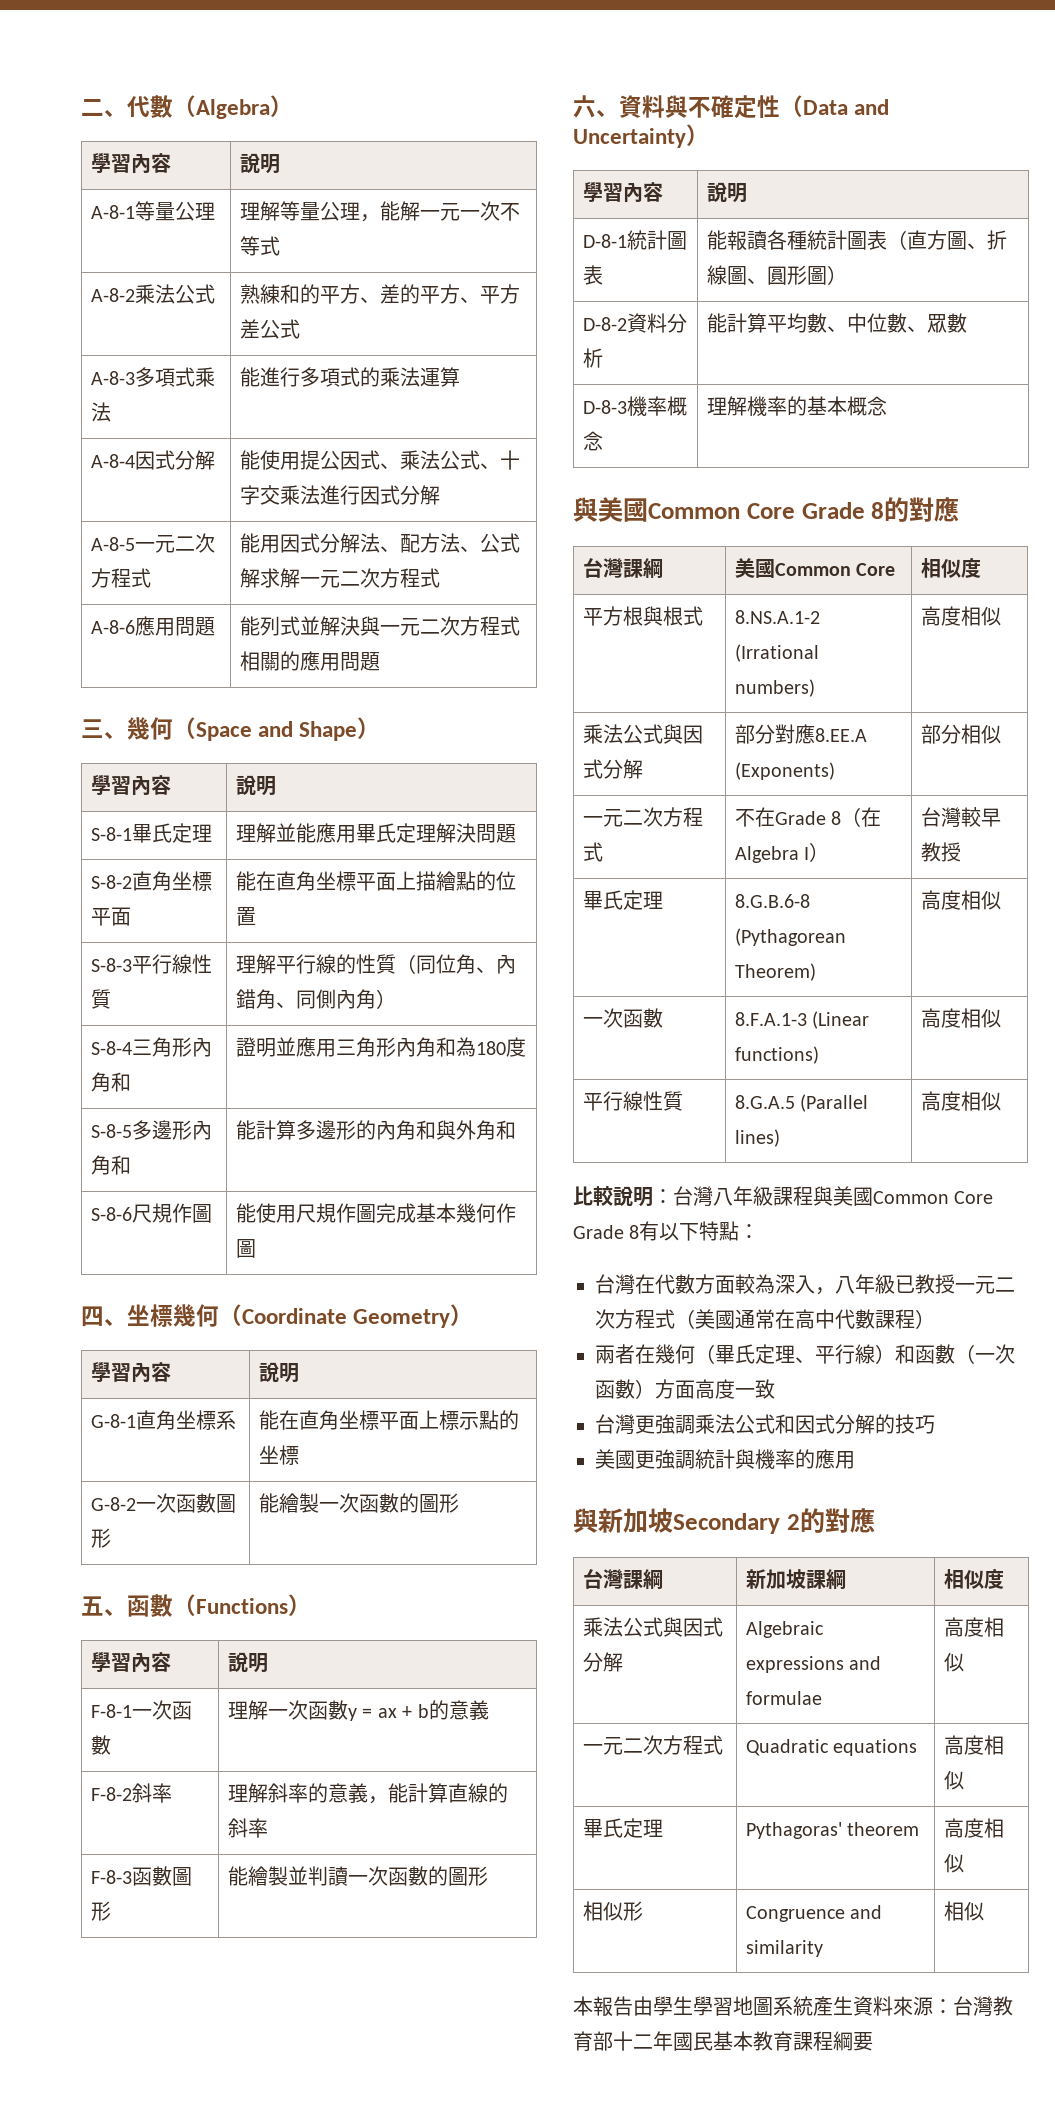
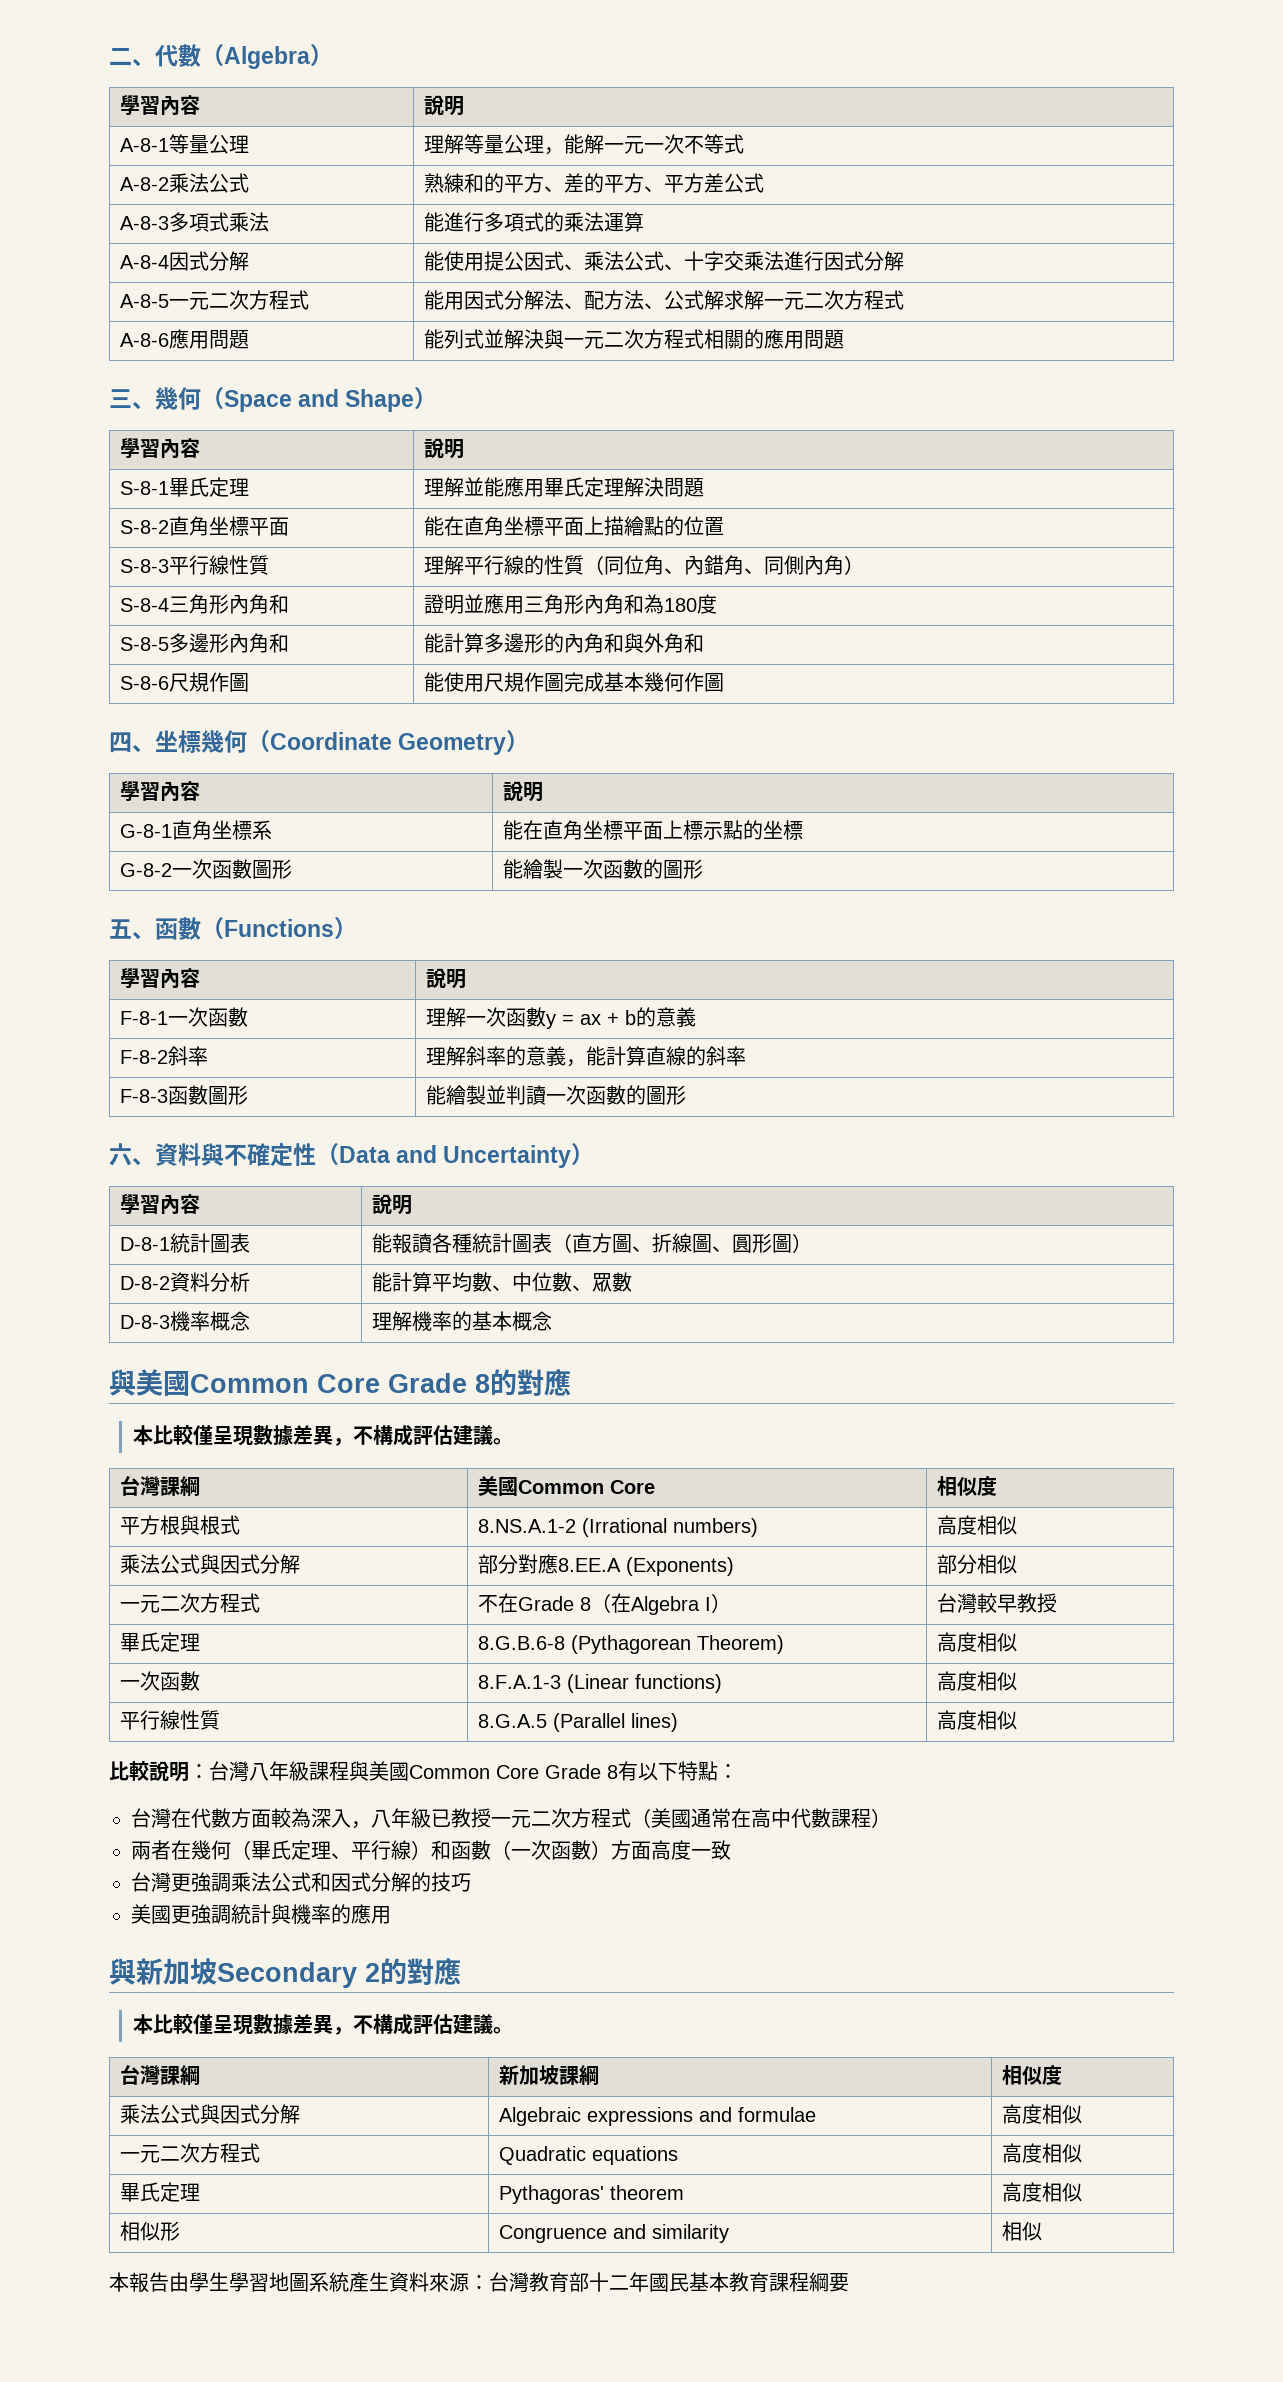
(960, 509) none -> [133,1424,514,1446] // 本比較僅呈現數據差異，不構成評估建議。
(875, 1520) none -> [133,2013,514,2035] // 本比較僅呈現數據差異，不構成評估建議。

